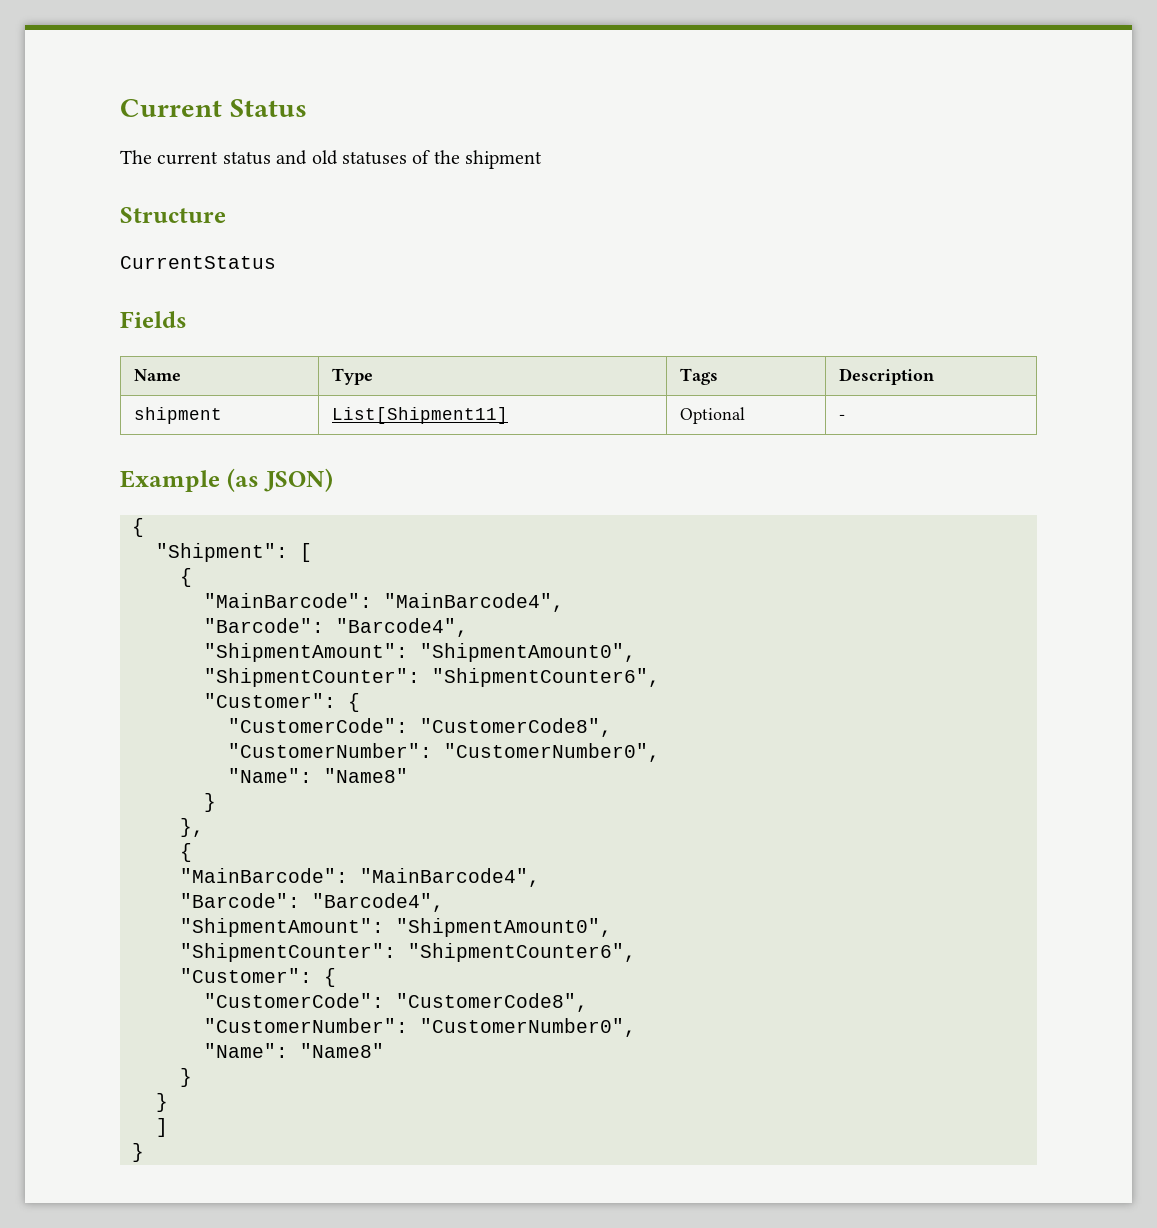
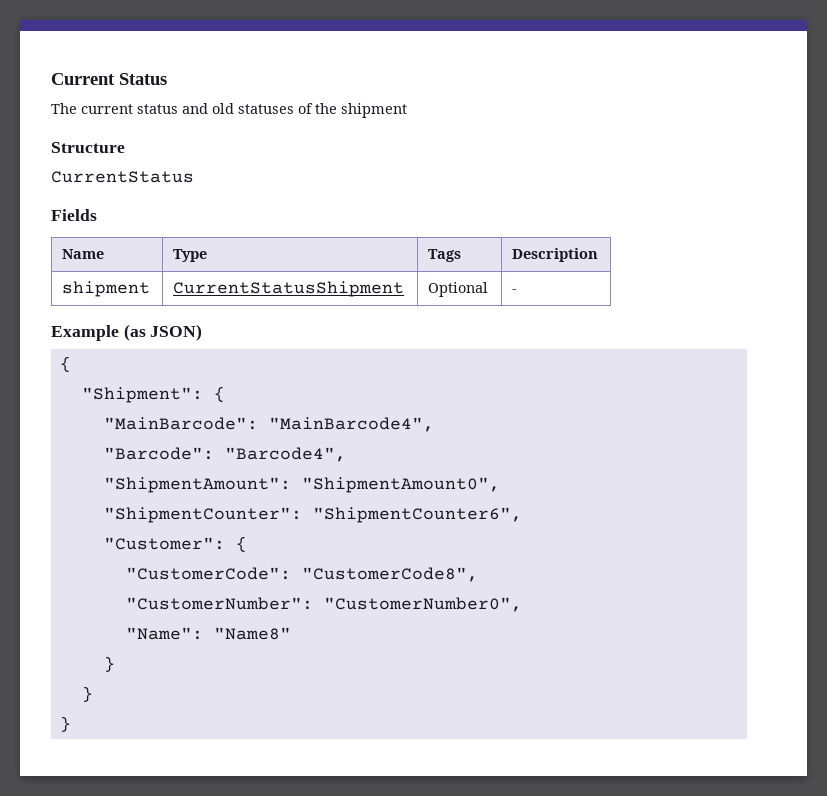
[331,407,508,424] List[Shipment11] -> [173,281,405,297] CurrentStatusShipment
[300,543,312,562] [180,568,192,587] [204,593,564,612] [204,618,468,637] [204,643,636,662] [204,668,660,687] [204,693,360,712] [228,718,612,737] [228,743,660,762] [228,768,408,783] [204,793,216,812] [180,818,204,837] [ // { // "MainBarcode": "MainBarcode4", // "Barcode": "Barcode4", // "ShipmentAmount": "ShipmentAmount0", // "ShipmentCounter": "ShipmentCounter6", // "Customer": { // "CustomerCode": "CustomerCode8", // "CustomerNumber": "CustomerNumber0", // "Name": "Name8" // } // }, // -> (203, 395) none
[156,1118,168,1137] // ] -> (93, 694) none

